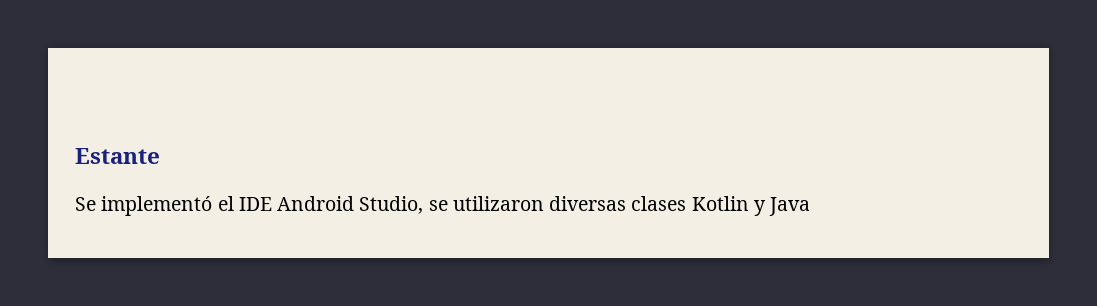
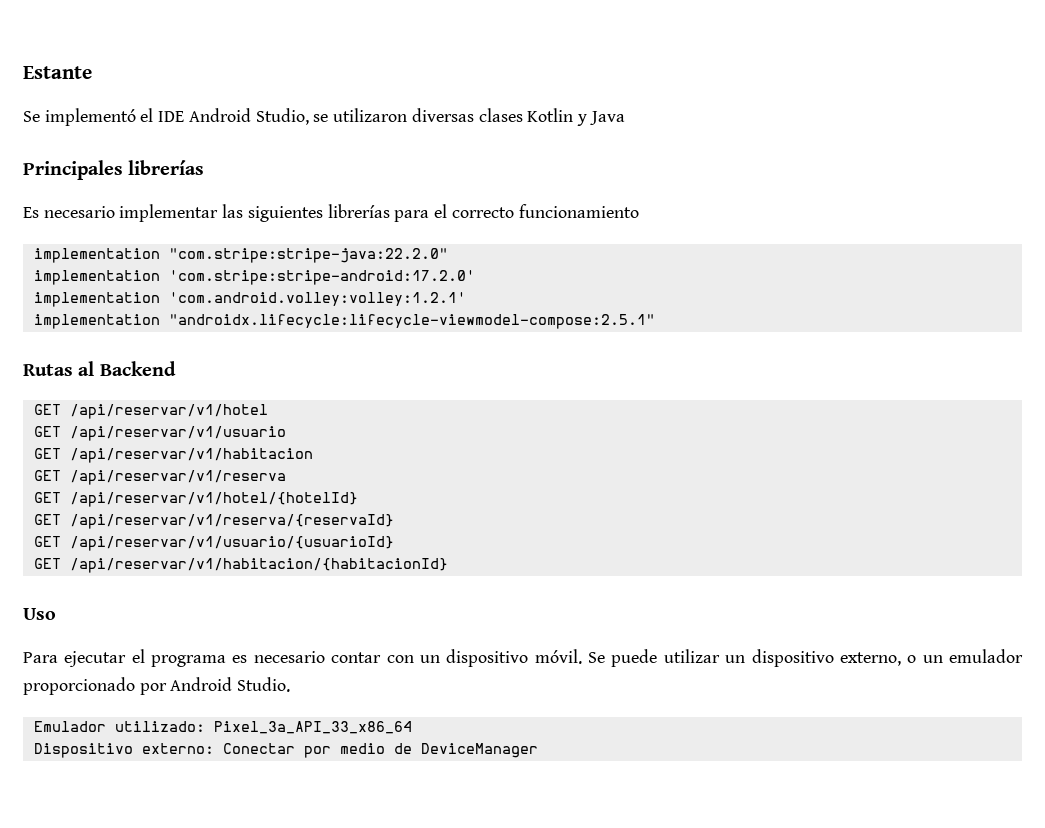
(811, 206) none -> [23,160,205,180] [23,204,639,222] [33,248,448,263] [33,270,475,285] [33,292,466,307] [33,314,655,329] [23,361,176,376] [33,404,268,419] [33,426,286,441] [33,448,313,463] [33,470,286,485] [33,492,358,507] [33,514,394,529] [33,536,394,551] [33,558,448,573] [23,608,56,620] [23,649,1023,667] [23,677,291,695] [33,721,412,734] [33,743,538,758] // Principales librerías // Es necesario implementar las siguientes librerías para el correcto funcionamiento // implementation "com.stripe:stripe-java:22.2.0" // implementation 'com.stripe:stripe-android:17.2.0' // implementation 'com.android.volley:volley:1.2.1' // implementation "androidx.lifecycle:lifecycle-viewmodel-compose:2.5.1" // Rutas al Backend // GET /api/reservar/v1/hotel // GET /api/reservar/v1/usuario // GET /api/reservar/v1/habitacion // GET /api/reservar/v1/reserva // GET /api/reservar/v1/hotel/{hotelId} // GET /api/reservar/v1/reserva/{reservaId} // GET /api/reservar/v1/usuario/{usuarioId} // GET /api/reservar/v1/habitacion/{habitacionId} // Uso // Para ejecutar el programa es necesario contar con un dispositivo móvil. Se puede utilizar un dispositivo externo, o un emulador proporcionado por Android Studio. // Emulador utilizado: Pixel_3a_API_33_x86_64 // Dispositivo externo: Conectar por medio de DeviceManager

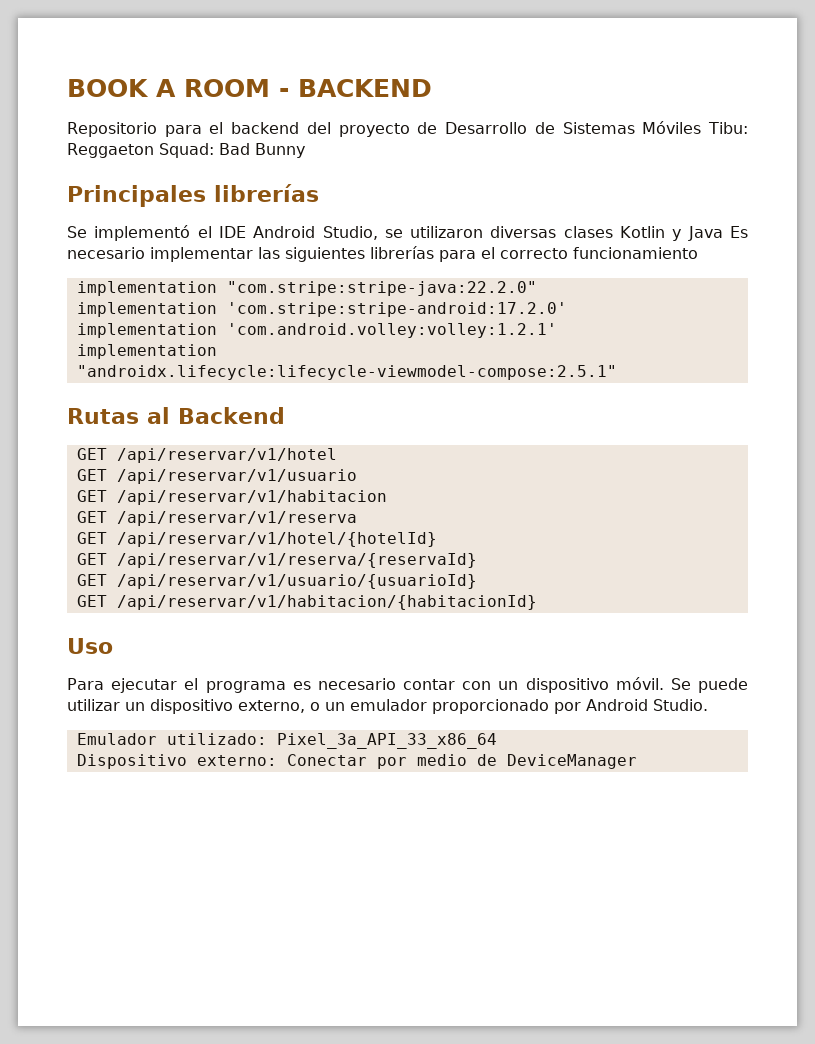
[23,66,92,79] Estante -> [67,79,432,97] [67,121,749,137] [67,143,305,158] [67,184,319,207] BOOK A ROOM - BACKEND // Repositorio para el backend del proyecto de Desarrollo de Sistemas Móviles Tibu: Reggaeton Squad: Bad Bunny // Principales librerías
[23,160,205,180] // Principales librerías // -> (723, 233) none

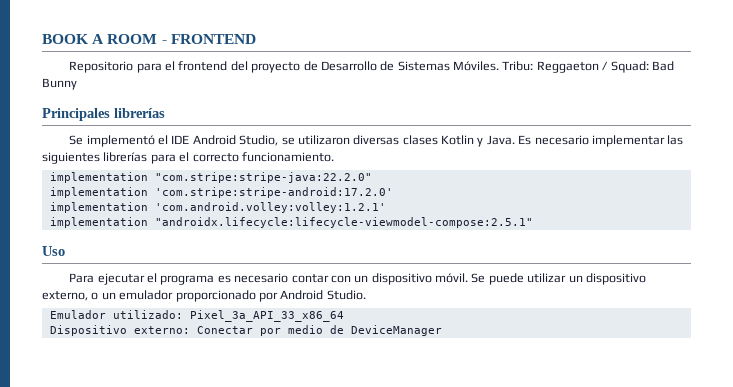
[298,79,432,97] BACKEND -> [170,34,256,44] FRONTEND
[231,122,300,134] backend -> [178,61,228,71] frontend
[642,121,749,134] [67,143,154,158] Móviles Tibu: Reggaeton -> [453,61,609,73] Móviles. Tribu: Reggaeton /
[687,226,723,241] Java -> [486,135,515,145] Java.
[573,247,698,259] funcionamiento -> [241,152,334,162] funcionamiento.
[67,407,285,424] [76,448,337,463] [76,469,357,484] [76,490,387,505] [76,511,357,526] [76,532,437,547] [76,553,477,568] [76,574,477,589] [76,595,537,610] // Rutas al Backend // GET /api/reservar/v1/hotel // GET /api/reservar/v1/usuario // GET /api/reservar/v1/habitacion // GET /api/reservar/v1/reserva // GET /api/reservar/v1/hotel/{hotelId} // GET /api/reservar/v1/reserva/{reservaId} // GET /api/reservar/v1/usuario/{usuarioId} // GET /api/reservar/v1/habitacion/{habitacionId} -> (533, 222) none

